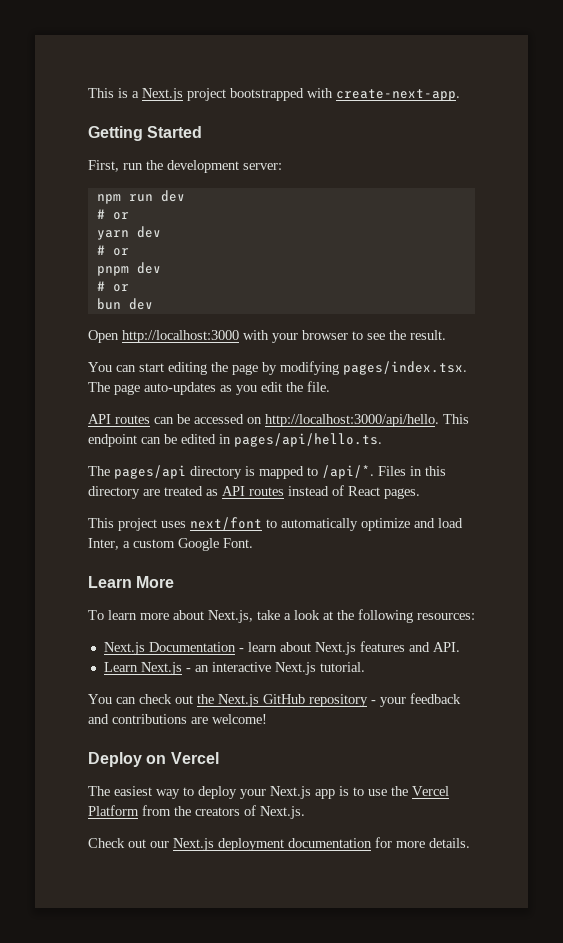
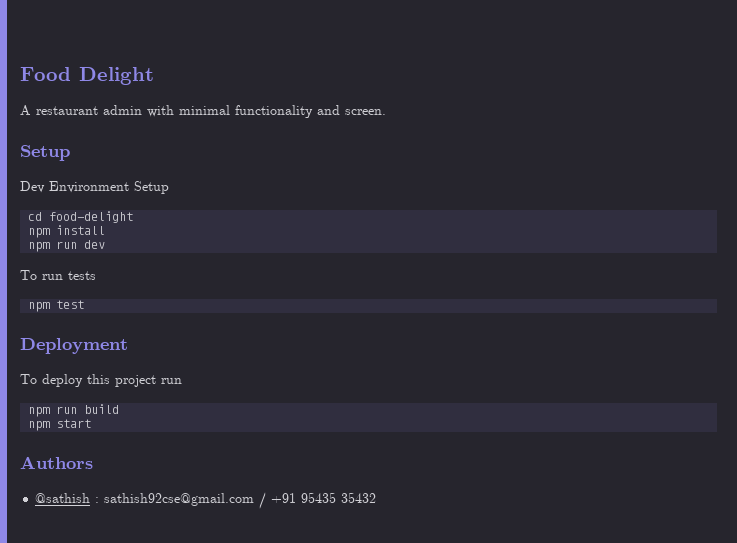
[88,88,460,101] [88,126,203,141] [88,160,282,173] [96,190,185,204] [96,209,129,220] [96,226,161,240] [96,245,129,256] [96,262,161,276] [96,281,129,292] [96,298,153,310] [88,330,446,343] [88,361,467,375] [88,381,330,395] [88,414,469,427] [88,433,382,447] [88,465,446,479] [88,485,420,499] [88,517,463,531] [88,538,253,551] [88,576,175,588] [88,609,475,623] [103,641,460,655] [103,662,365,675] [88,693,461,707] [88,714,267,724] [88,752,219,767] [88,786,449,799] [88,805,305,819] [88,837,470,851] This is a Next.js project bootstrapped with create-next-app. // Getting Started // First, run the development server: // npm run dev // # or // yarn dev // # or // pnpm dev // # or // bun dev // Open http://localhost:3000 with your browser to see the result. // You can start editing the page by modifying pages/index.tsx. The page auto-updates as you edit the file. // API routes can be accessed on http://localhost:3000/api/hello. This endpoint can be edited in pages/api/hello.ts. // The pages/api directory is mapped to /api/*. Files in this directory are treated as API routes instead of React pages. // This project uses next/font to automatically optimize and load Inter, a custom Google Font. // Learn More // To learn more about Next.js, take a look at the following resources: // Next.js Documentation - learn about Next.js features and API. // Learn Next.js - an interactive Next.js tutorial. // You can check out the Next.js GitHub repository - your feedback and contributions are welcome! // Deploy on Vercel // The easiest way to deploy your Next.js app is to use the Vercel Platform from the creators of Next.js. // Check out our Next.js deployment documentation for more details. -> [20,67,154,85] [20,105,386,118] [20,145,70,161] [20,181,169,194] [28,211,134,223] [28,225,106,238] [28,240,106,252] [20,270,96,280] [28,300,85,312] [20,338,128,354] [20,374,182,387] [28,404,120,417] [28,419,92,431] [20,456,93,469] [35,492,377,509] Food Delight // A restaurant admin with minimal functionality and screen. // Setup // Dev Environment Setup // cd food-delight // npm install // npm run dev // To run tests // npm test // Deployment // To deploy this project run // npm run build // npm start // Authors // @sathish : sathish92cse@gmail.com / +91 95435 35432

